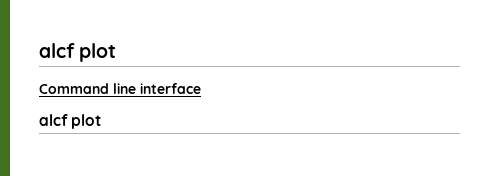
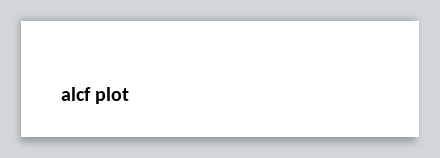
[39,43,117,62] [39,83,201,94] [39,114,102,129] alcf plot // Command line interface // alcf plot -> [61,87,130,104] alcf plot

